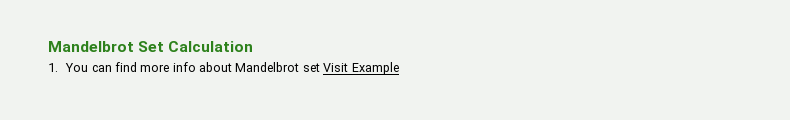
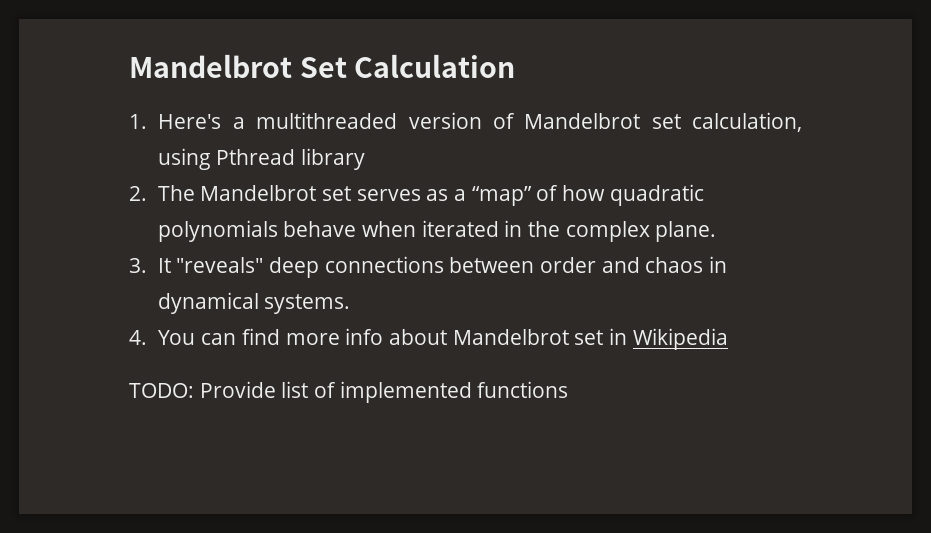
(58, 67) none -> [157,112,802,132] [157,148,365,170] [129,184,704,206] [157,220,717,242] [129,256,727,278] [157,292,351,314] [129,330,147,345] Here's a multithreaded version of Mandelbrot set calculation, using Pthread library // 2. The Mandelbrot set serves as a “map” of how quadratic polynomials behave when iterated in the complex plane. // 3. It "reveals" deep connections between order and chaos in dynamical systems. // 4.
[323,62,399,75] Visit Example -> [608,328,728,350] [129,381,569,403] in Wikipedia // TODO: Provide list of implemented functions

